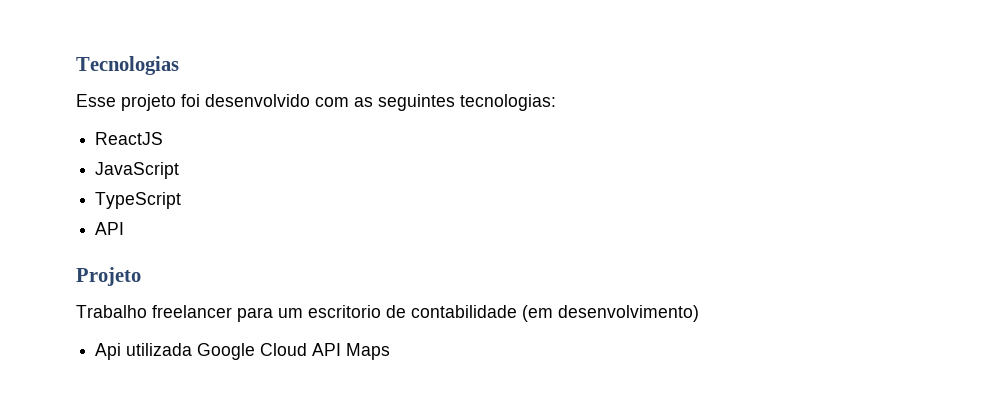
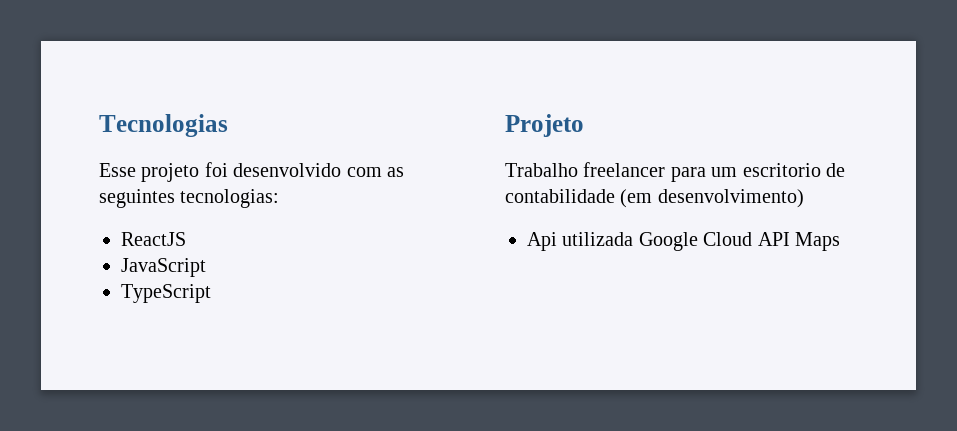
[95,222,125,235] // API -> (211, 293) none

